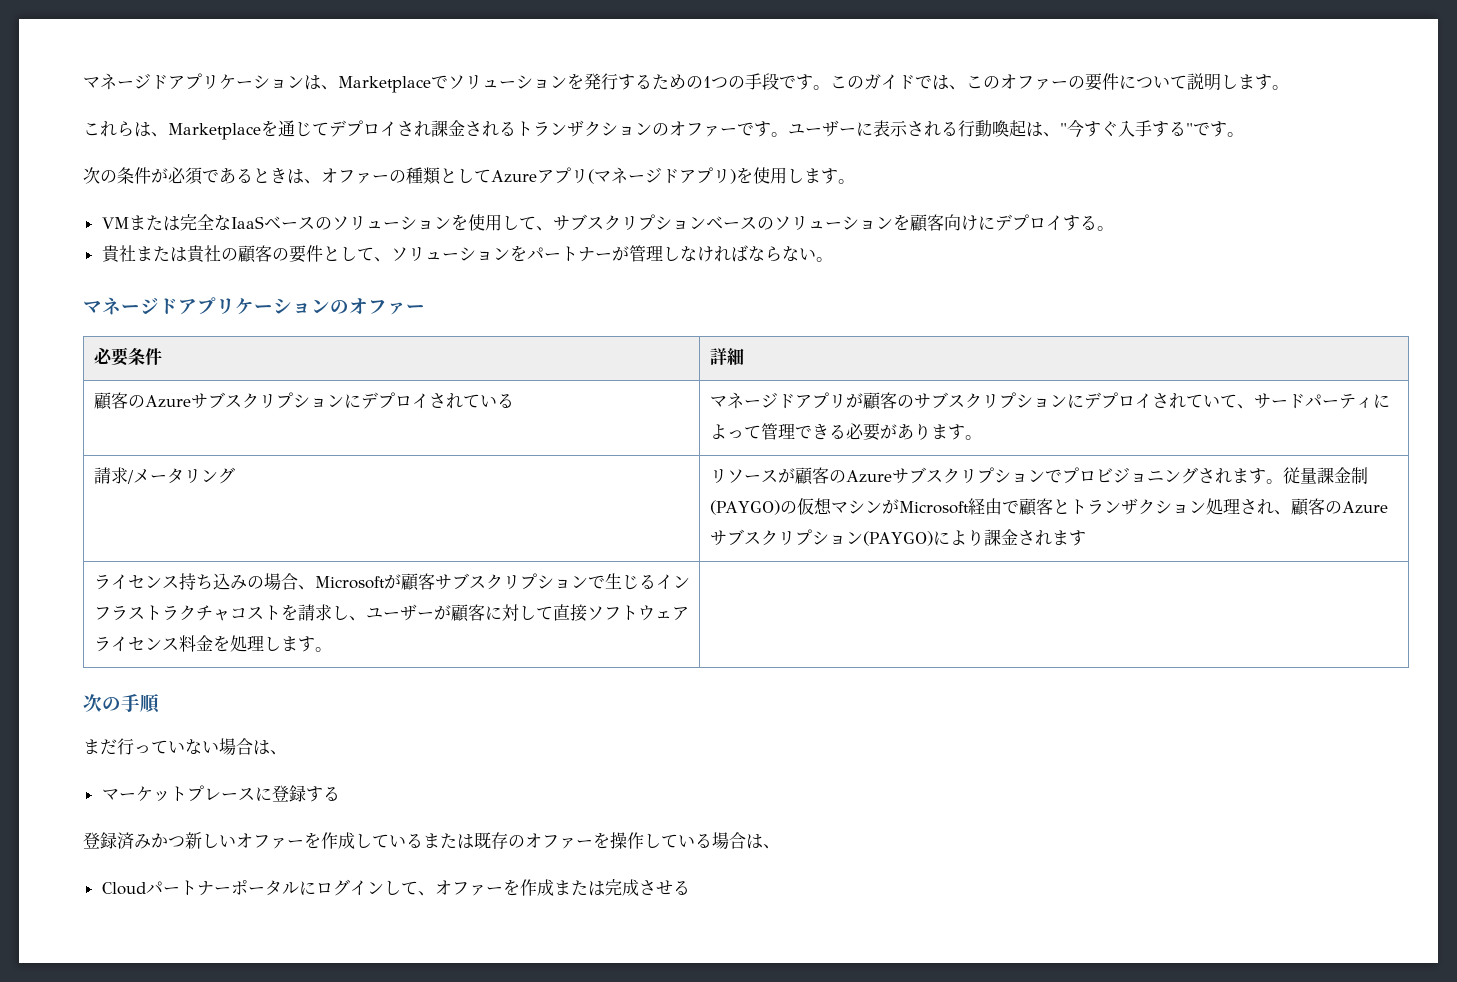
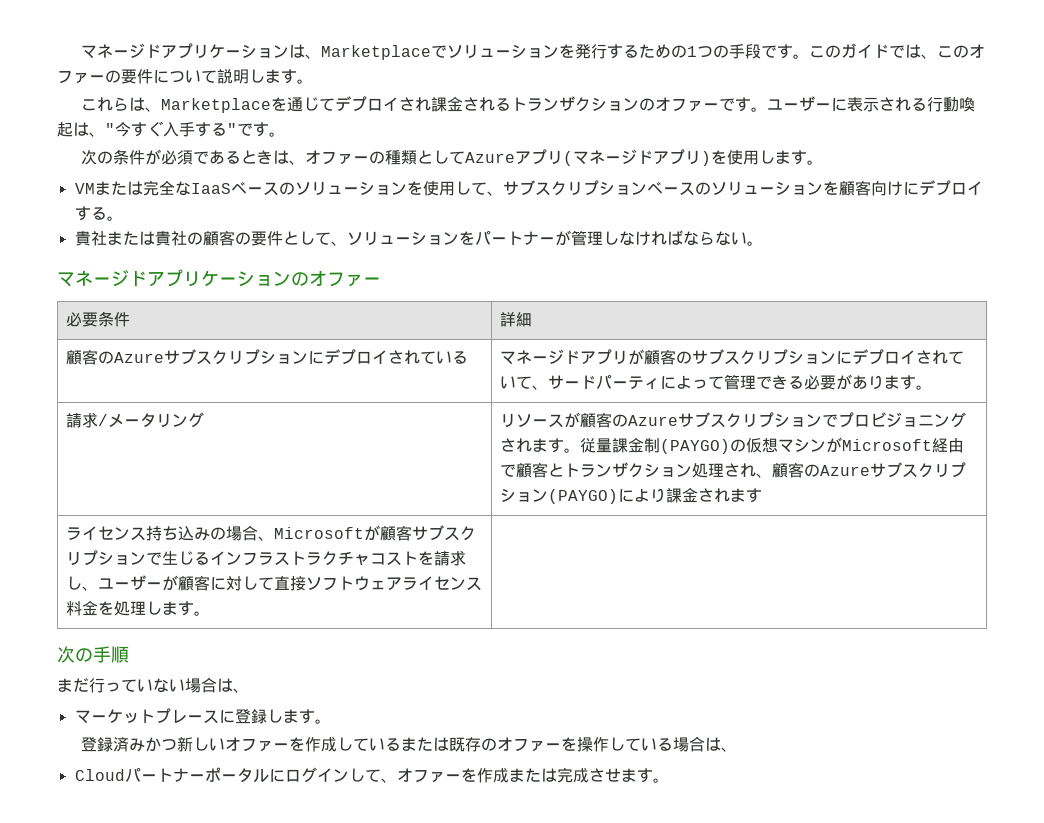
[305,786,340,802] する -> [266,709,331,724] します。
[672,880,690,895] る -> [620,768,669,783] ます。

